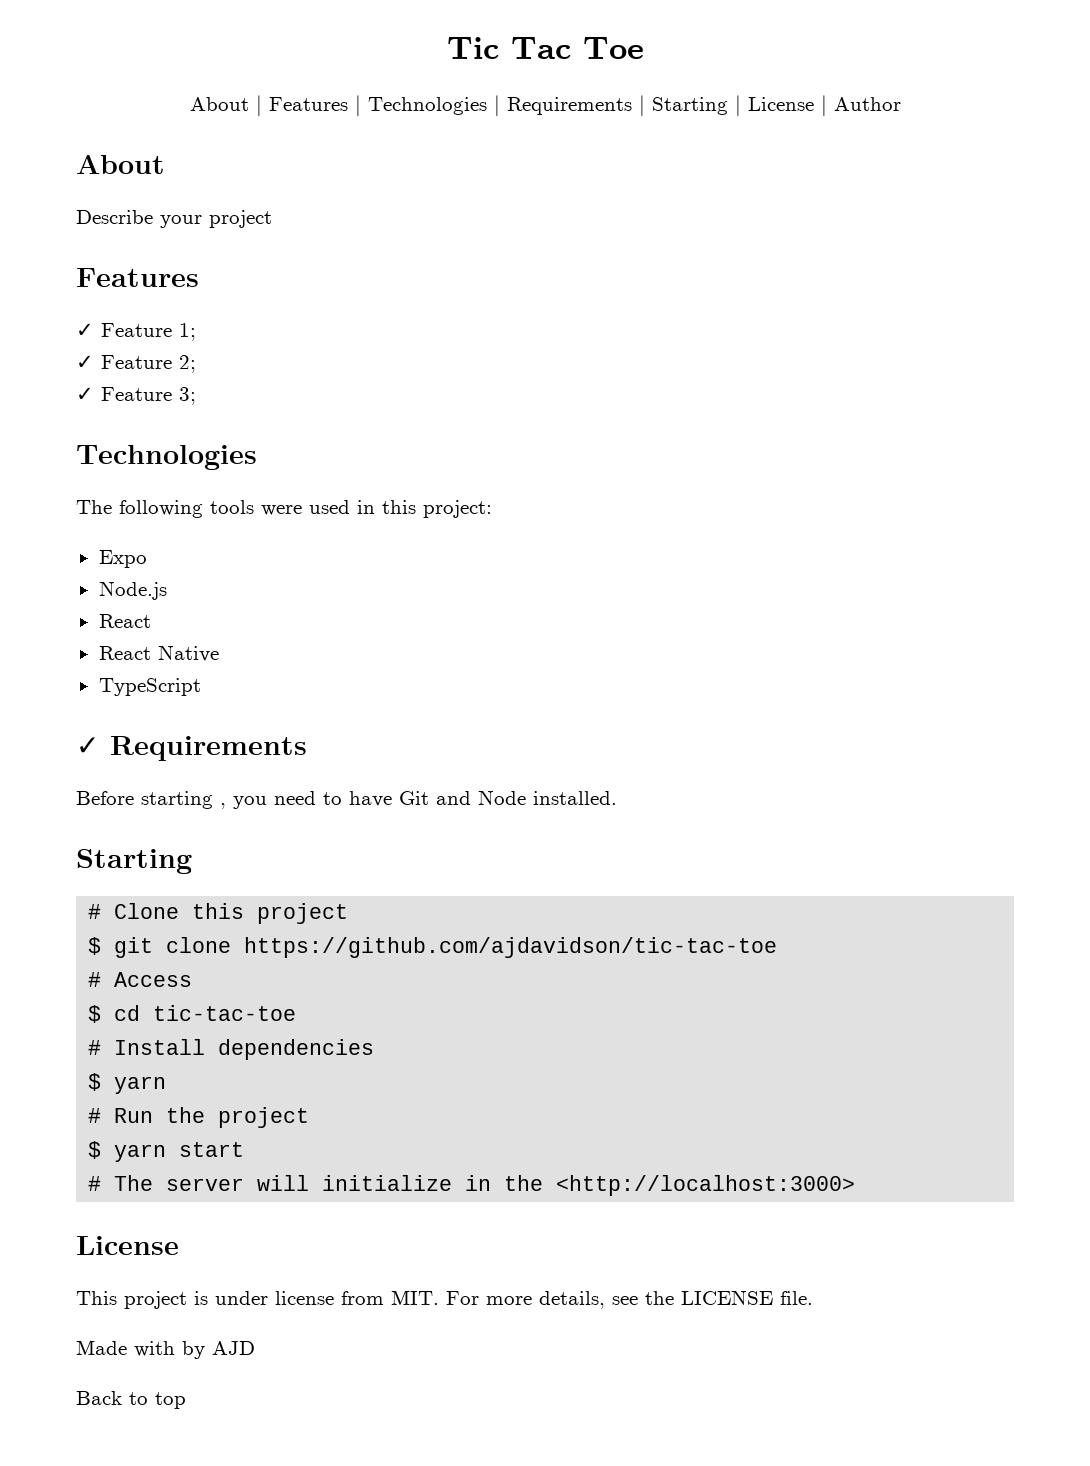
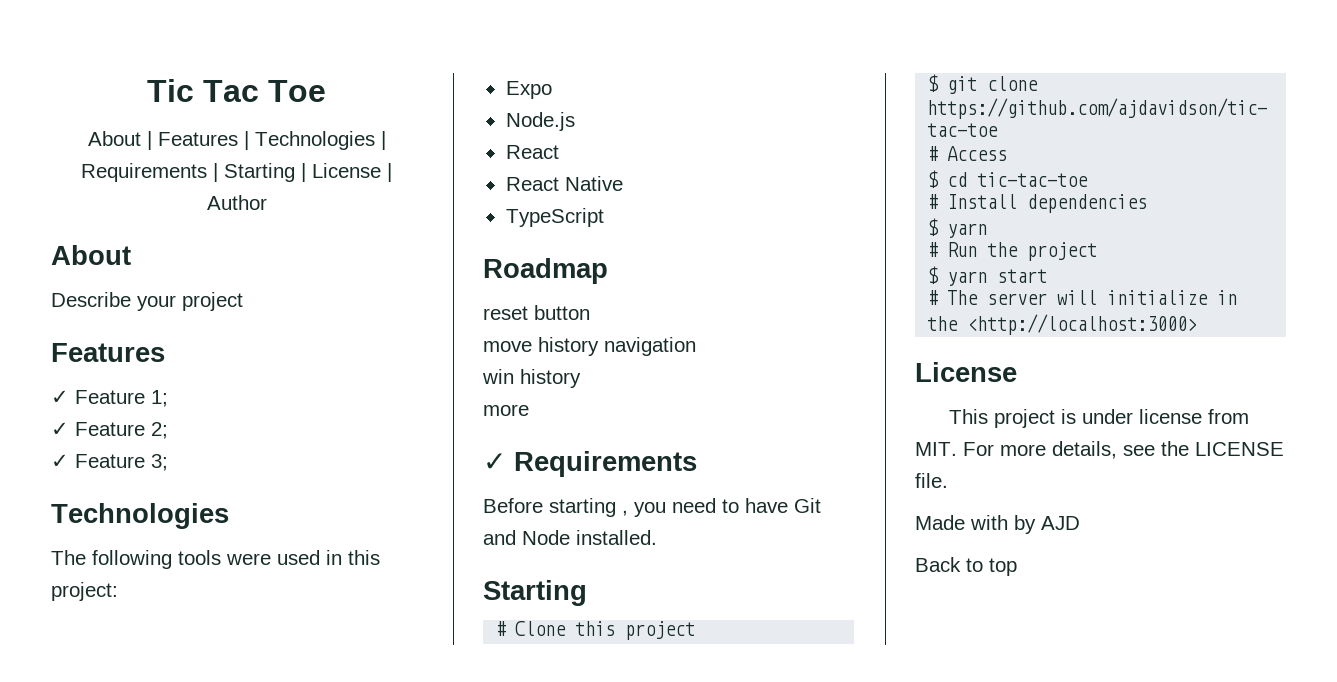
(201, 687) none -> [483,258,608,284] [483,305,590,320] [483,337,696,356] [482,369,581,388] [483,404,529,416] // Roadmap // reset button // move history navigation // win history // more

